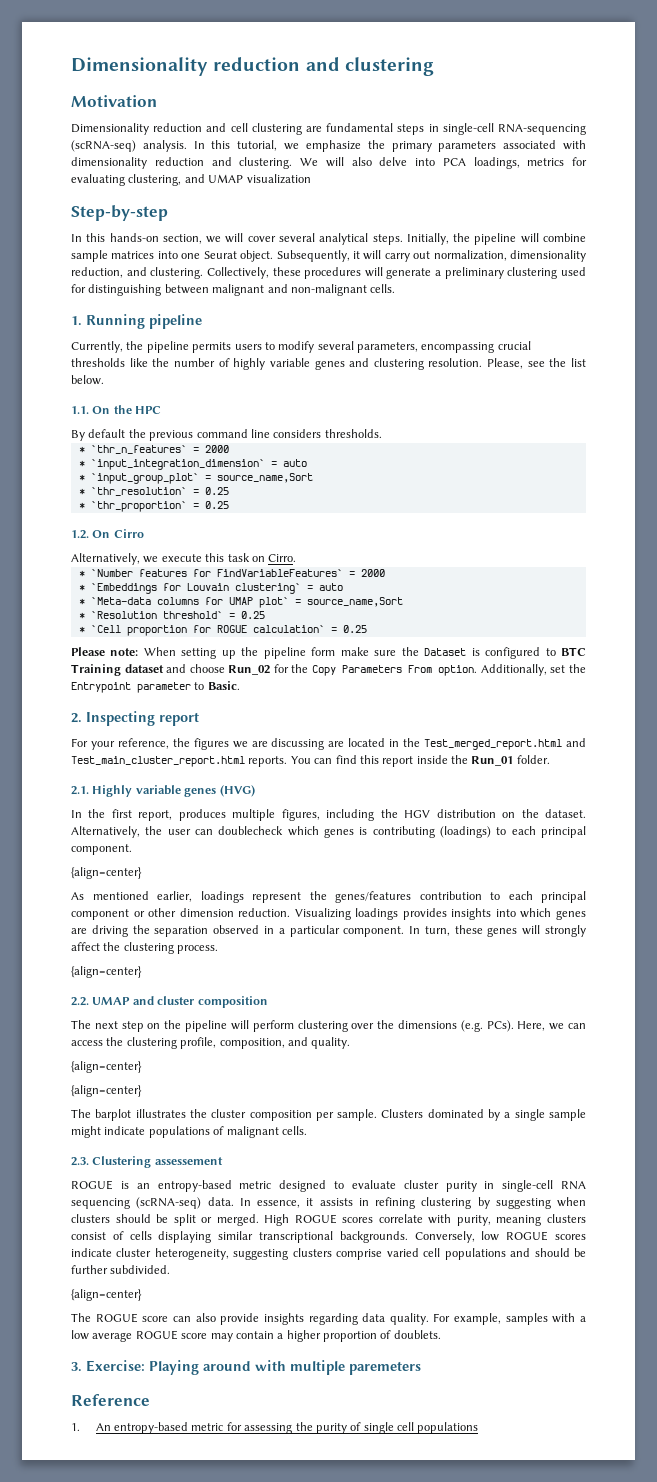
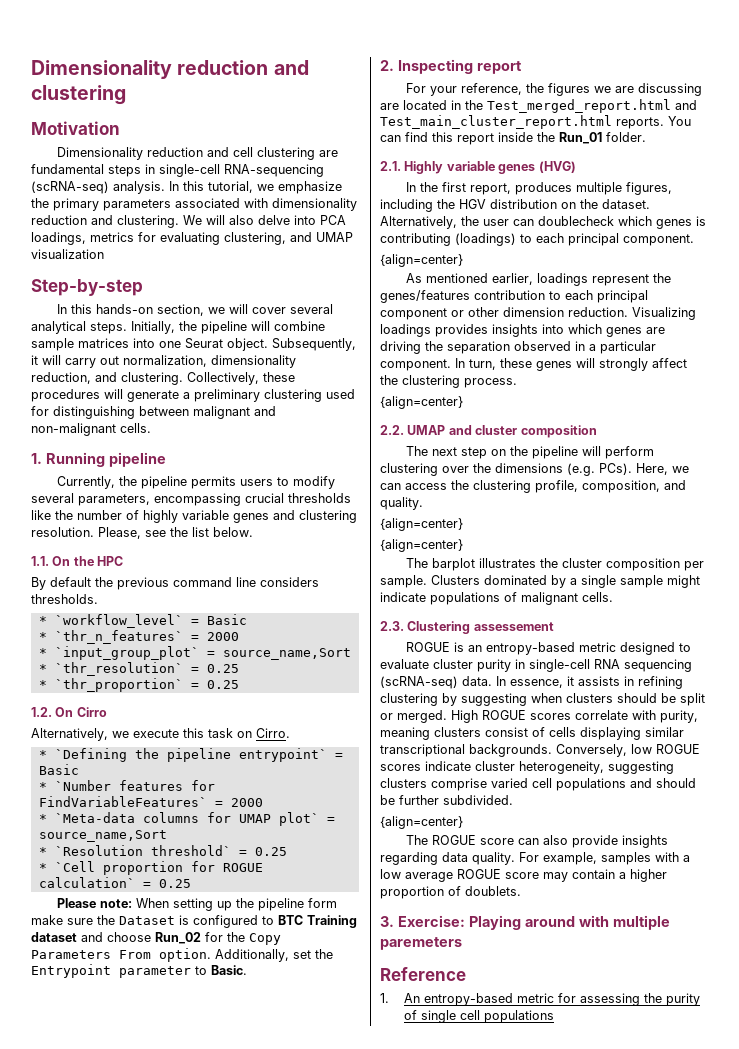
(382, 433) none -> [38,614,247,628] // * `workflow_level` = Basic
[78,459,307,470] // * `input_integration_dimension` = auto -> (239, 636) none
(297, 558) none -> [38,748,343,762] [38,764,79,775] // * `Defining the pipeline entrypoint` = Basic
[78,583,343,594] // * `Embeddings for Louvain clustering` = auto -> (263, 802) none

